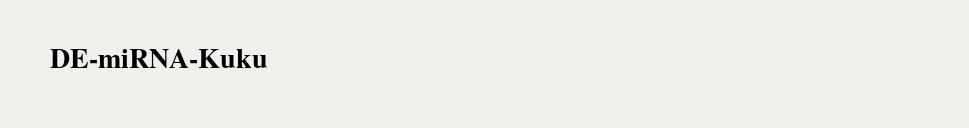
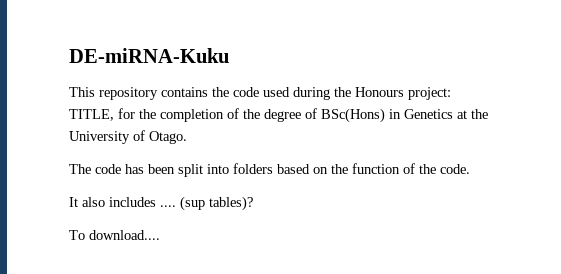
(268, 58) none -> [69,87,451,100] [69,108,488,123] [69,130,187,144] [69,163,470,177] [69,196,253,211] [69,230,160,240] // This repository contains the code used during the Honours project: TITLE, for the completion of the degree of BSc(Hons) in Genetics at the University of Otago. // The code has been split into folders based on the function of the code. // It also includes .... (sup tables)? // To download....

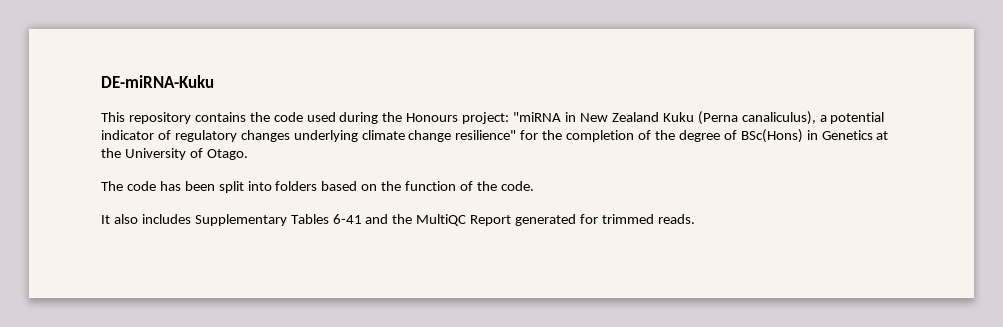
[69,109,114,121] TITLE, -> [513,111,885,125] [101,130,517,142] "miRNA in New Zealand Kuku (Perna canaliculus), a potential indicator of regulatory changes underlying climate change resilience"
[160,196,253,211] [69,230,160,240] .... (sup tables)? // To download.... -> [194,214,695,226] Supplementary Tables 6-41 and the MultiQC Report generated for trimmed reads.

